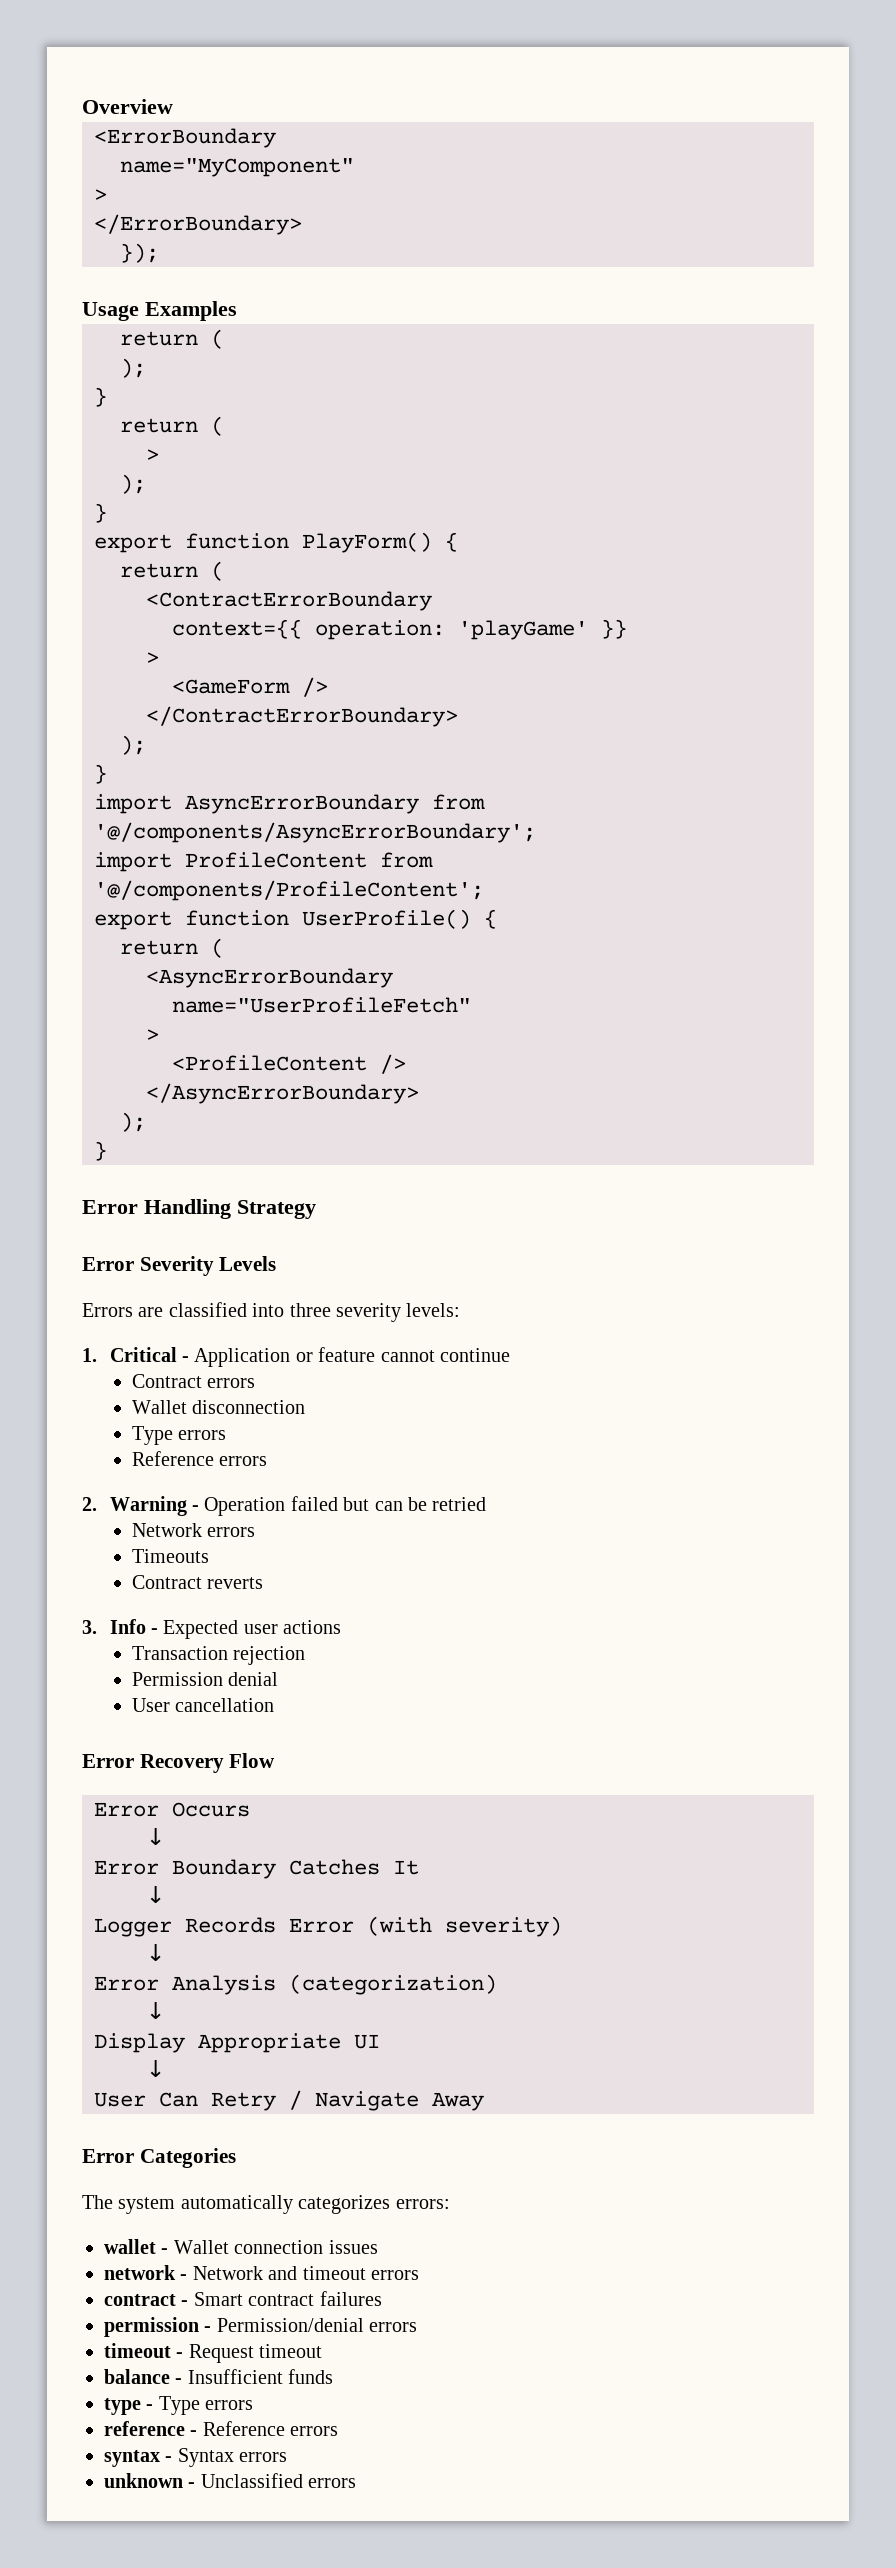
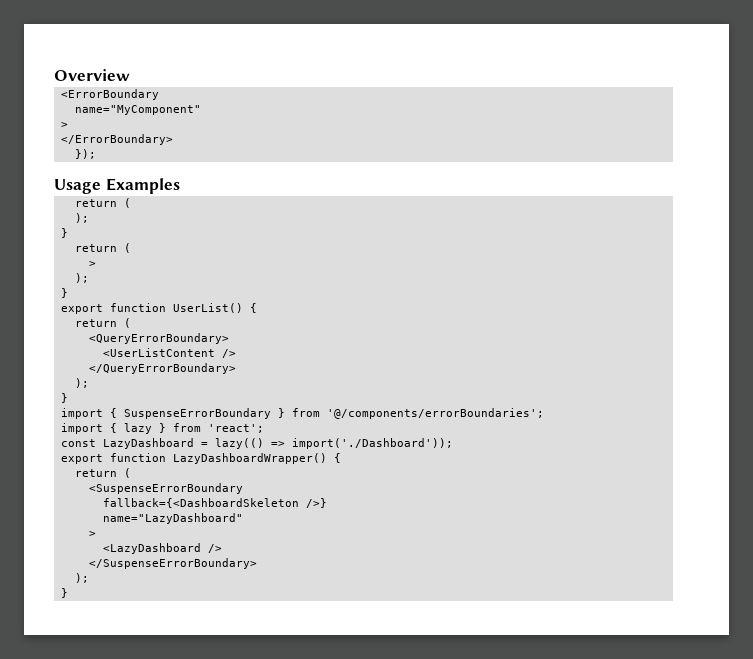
[302,532,458,553] [120,561,224,581] [146,591,432,611] [172,619,627,640] [146,652,159,664] [172,677,328,697] [146,706,458,727] PlayForm() { // return ( // <ContractErrorBoundary // context={{ operation: 'playGame' }} // > // <GameForm /> // </ContractErrorBoundary> -> [173,303,258,313] [75,318,132,328] [89,333,230,344] [103,348,237,358] [89,363,237,374] UserList() { // return ( // <QueryErrorBoundary> // <UserListContent /> // </QueryErrorBoundary>
[185,794,485,814] [94,822,536,843] [94,852,433,872] [94,880,484,901] [94,909,497,930] [120,938,224,958] [146,968,393,988] [172,997,471,1013] [146,1029,159,1041] [172,1054,406,1074] [146,1083,419,1104] [120,1112,146,1132] [94,1141,107,1161] [82,1199,316,1219] [82,1256,277,1276] [82,1302,461,1322] [82,1347,511,1367] [131,1374,256,1388] [131,1400,306,1414] [131,1426,227,1445] [131,1451,268,1466] [82,1496,487,1516] [131,1523,256,1537] [131,1549,209,1563] [131,1575,264,1589] [82,1619,342,1639] [131,1646,306,1665] [131,1672,279,1686] [131,1698,275,1712] [82,1753,276,1773] [94,1802,250,1817] [146,1828,165,1845] [94,1859,419,1879] [146,1886,165,1903] [94,1916,562,1937] [146,1944,165,1961] [94,1974,497,1995] [146,2002,165,2019] [94,2033,380,2053] [146,2060,165,2077] [94,2090,484,2111] [82,2148,236,2168] [82,2195,450,2214] [104,2239,378,2254] [104,2265,419,2280] [104,2291,382,2306] [104,2317,418,2337] [104,2343,323,2363] [104,2369,334,2384] [104,2396,254,2415] [104,2421,339,2436] [104,2448,288,2467] [104,2473,357,2488] AsyncErrorBoundary from '@/components/AsyncErrorBoundary'; // import ProfileContent from '@/components/ProfileContent'; // export function UserProfile() { // return ( // <AsyncErrorBoundary // name="UserProfileFetch" // > // <ProfileContent /> // </AsyncErrorBoundary> // ); // } // Error Handling Strategy // Error Severity Levels // Errors are classified into three severity levels: // 1. Critical - Application or feature cannot continue // Contract errors // Wallet disconnection // Type errors // Reference errors // 2. Warning - Operation failed but can be retried // Network errors // Timeouts // Contract reverts // 3. Info - Expected user actions // Transaction rejection // Permission denial // User cancellation // Error Recovery Flow // Error Occurs // ↓ // Error Boundary Catches It // ↓ // Logger Records Error (with severity) // ↓ // Error Analysis (categorization) // ↓ // Display Appropriate UI // ↓ // User Can Retry / Navigate Away // Error Categories // The system automatically categorizes errors: // wallet - Wallet connection issues // network - Network and timeout errors // contract - Smart contract failures // permission - Permission/denial errors // timeout - Request timeout // balance - Insufficient funds // type - Type errors // reference - Reference errors // syntax - Syntax errors // unknown - Unclassified errors -> [110,408,545,419] [61,423,265,434] [61,438,454,449] [61,453,342,464] [75,468,132,478] [89,483,244,494] [103,498,328,508] [103,513,244,524] [89,531,97,537] [103,543,223,554] [89,558,258,569] [75,573,90,583] [61,588,69,598] { SuspenseErrorBoundary } from '@/components/errorBoundaries'; // import { lazy } from 'react'; // const LazyDashboard = lazy(() => import('./Dashboard')); // export function LazyDashboardWrapper() { // return ( // <SuspenseErrorBoundary // fallback={<DashboardSkeleton />} // name="LazyDashboard" // > // <LazyDashboard /> // </SuspenseErrorBoundary> // ); // }

